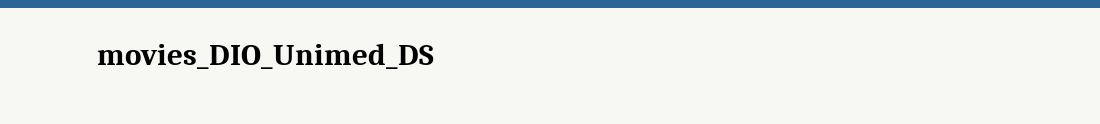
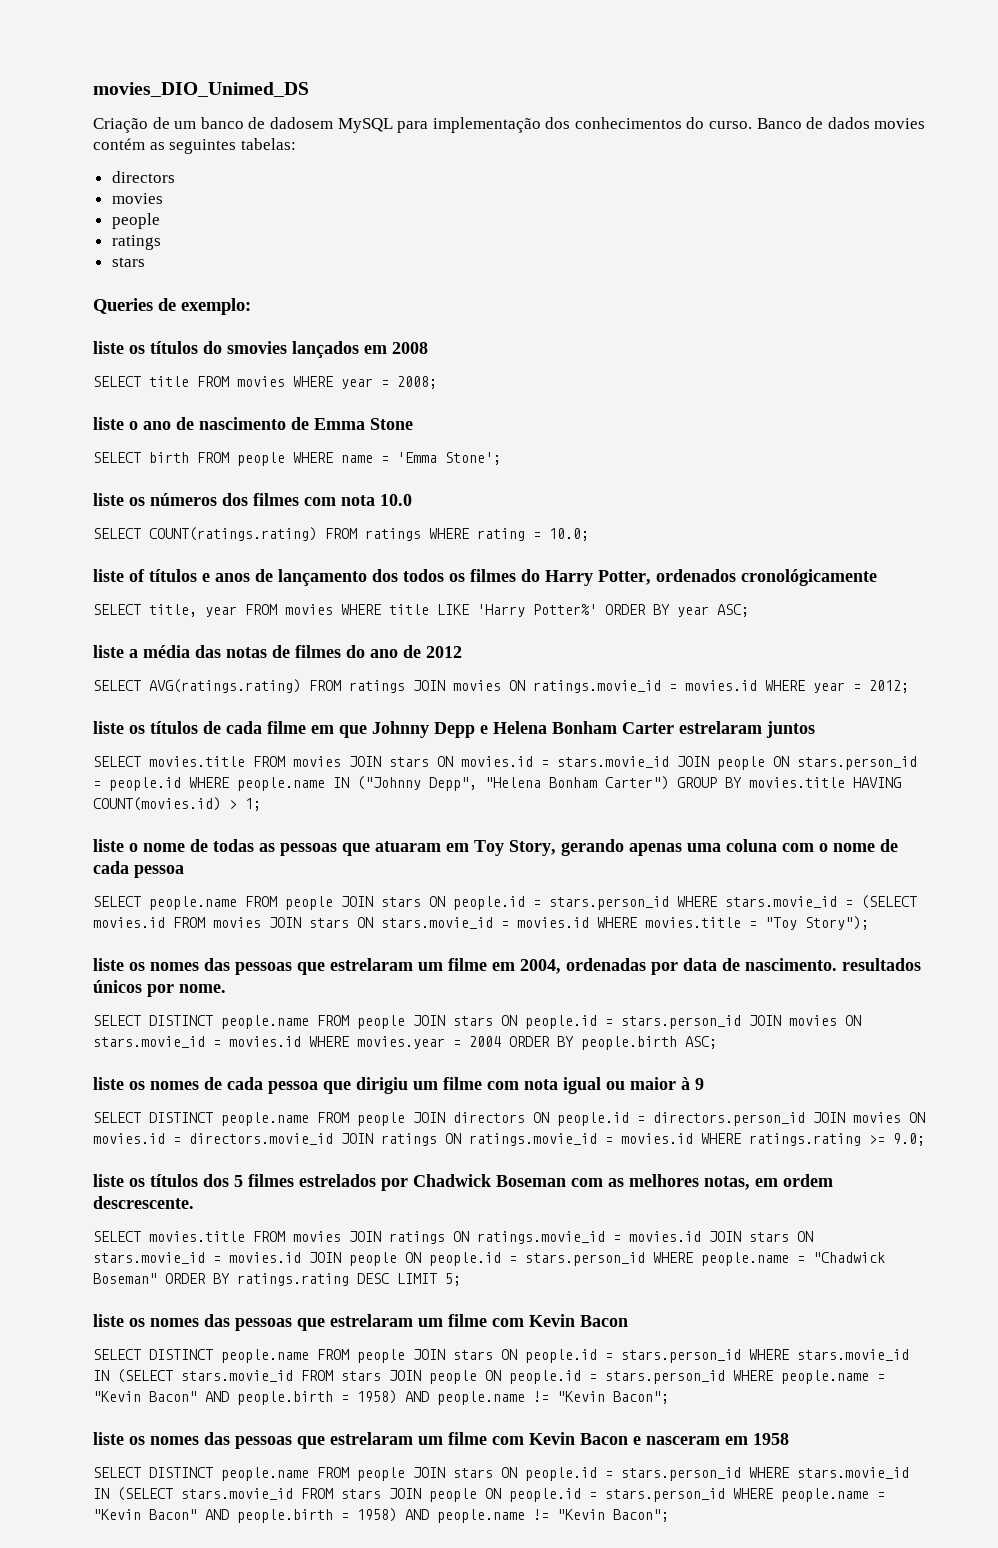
(434, 56) none -> [93,117,926,133] [93,138,296,154] [111,171,175,183] [111,193,163,204] [111,213,160,229] [111,235,161,250] [111,257,145,267] [93,298,251,315] [93,341,428,358] [93,376,437,389] [93,417,413,430] [93,452,501,466] [93,493,412,506] [93,527,589,541] [93,569,877,586] [93,604,749,617] [93,645,462,658] [93,679,909,693] [93,721,815,738] [93,756,917,770] [93,776,901,791] [93,797,261,811] [93,839,898,856] [93,861,184,878] [93,895,917,910] [93,916,869,930] [93,958,921,975] [93,980,226,997] [93,1015,861,1029] [93,1036,717,1050] [93,1077,704,1094] [93,1112,925,1126] [93,1133,925,1146] [93,1174,833,1191] [93,1196,194,1209] [93,1231,813,1244] [93,1252,885,1266] [93,1273,461,1286] [93,1314,628,1331] [93,1349,909,1363] [93,1369,885,1384] [93,1390,669,1405] [93,1432,789,1449] [93,1467,909,1481] [93,1487,885,1502] [93,1508,669,1523] // Criação de um banco de dadosem MySQL para implementação dos conhecimentos do curso. Banco de dados movies contém as seguintes tabelas: // directors // movies // people // ratings // stars // Queries de exemplo: // liste os títulos do smovies lançados em 2008 // SELECT title FROM movies WHERE year = 2008; // liste o ano de nascimento de Emma Stone // SELECT birth FROM people WHERE name = 'Emma Stone'; // liste os números dos filmes com nota 10.0 // SELECT COUNT(ratings.rating) FROM ratings WHERE rating = 10.0; // liste of títulos e anos de lançamento dos todos os filmes do Harry Potter, ordenados cronológicamente // SELECT title, year FROM movies WHERE title LIKE 'Harry Potter%' ORDER BY year ASC; // liste a média das notas de filmes do ano de 2012 // SELECT AVG(ratings.rating) FROM ratings JOIN movies ON ratings.movie_id = movies.id WHERE year = 2012; // liste os títulos de cada filme em que Johnny Depp e Helena Bonham Carter estrelaram juntos // SELECT movies.title FROM movies JOIN stars ON movies.id = stars.movie_id JOIN people ON stars.person_id = people.id WHERE people.name IN ("Johnny Depp", "Helena Bonham Carter") GROUP BY movies.title HAVING COUNT(movies.id) > 1; // liste o nome de todas as pessoas que atuaram em Toy Story, gerando apenas uma coluna com o nome de cada pessoa // SELECT people.name FROM people JOIN stars ON people.id = stars.person_id WHERE stars.movie_id = (SELECT movies.id FROM movies JOIN stars ON stars.movie_id = movies.id WHERE movies.title = "Toy Story"); // liste os nomes das pessoas que estrelaram um filme em 2004, ordenadas por data de nascimento. resultados únicos por nome. // SELECT DISTINCT people.name FROM people JOIN stars ON people.id = stars.person_id JOIN movies ON stars.movie_id = movies.id WHERE movies.year = 2004 ORDER BY people.birth ASC; // liste os nomes de cada pessoa que dirigiu um filme com nota igual ou maior à 9 // SELECT DISTINCT people.name FROM people JOIN directors ON people.id = directors.person_id JOIN movies ON movies.id = directors.movie_id JOIN ratings ON ratings.movie_id = movies.id WHERE ratings.rating >= 9.0; // liste os títulos dos 5 filmes estrelados por Chadwick Boseman com as melhores notas, em ordem descrescente. // SELECT movies.title FROM movies JOIN ratings ON ratings.movie_id = movies.id JOIN stars ON stars.movie_id = movies.id JOIN people ON people.id = stars.person_id WHERE people.name = "Chadwick Boseman" ORDER BY ratings.rating DESC LIMIT 5; // liste os nomes das pessoas que estrelaram um filme com Kevin Bacon // SELECT DISTINCT people.name FROM people JOIN stars ON people.id = stars.person_id WHERE stars.movie_id IN (SELECT stars.movie_id FROM stars JOIN people ON people.id = stars.person_id WHERE people.name = "Kevin Bacon" AND people.birth = 1958) AND people.name != "Kevin Bacon"; // liste os nomes das pessoas que estrelaram um filme com Kevin Bacon e nasceram em 1958 // SELECT DISTINCT people.name FROM people JOIN stars ON people.id = stars.person_id WHERE stars.movie_id IN (SELECT stars.movie_id FROM stars JOIN people ON people.id = stars.person_id WHERE people.name = "Kevin Bacon" AND people.birth = 1958) AND people.name != "Kevin Bacon";

